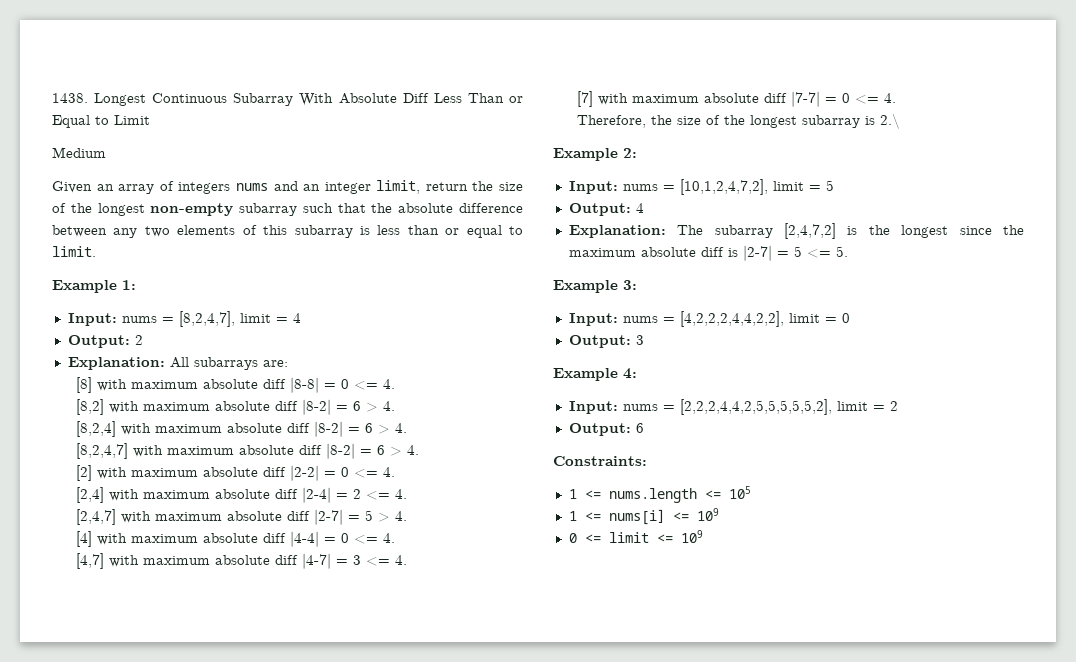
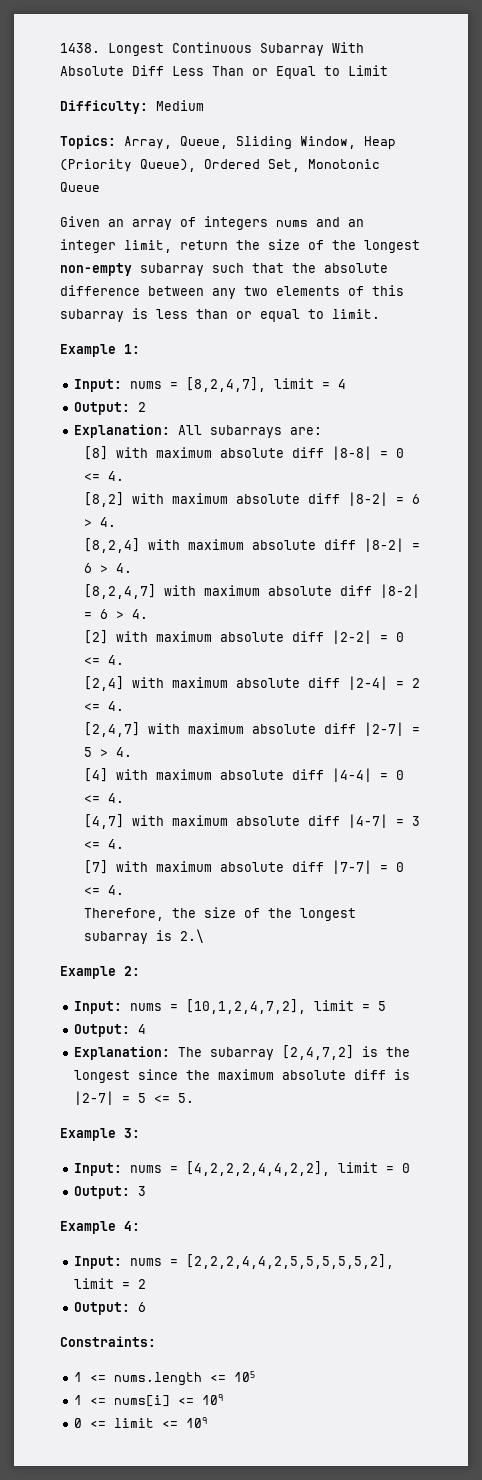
(150, 120) none -> [60,100,148,114] Difficulty:
(106, 152) none -> [60,135,396,150] [60,159,380,172] [60,182,100,192] // Topics: Array, Queue, Sliding Window, Heap (Priority Queue), Ordered Set, Monotonic Queue

